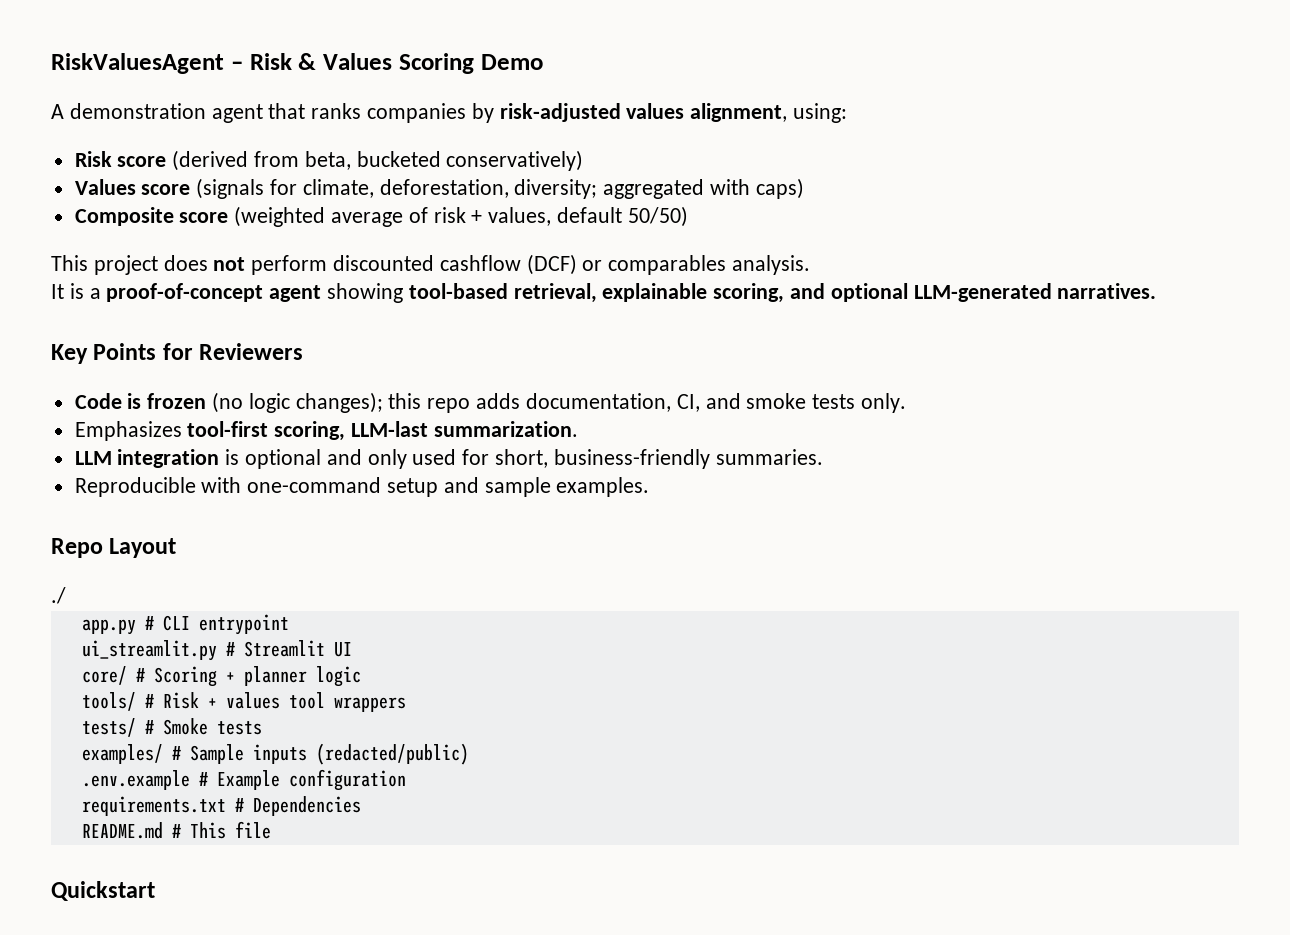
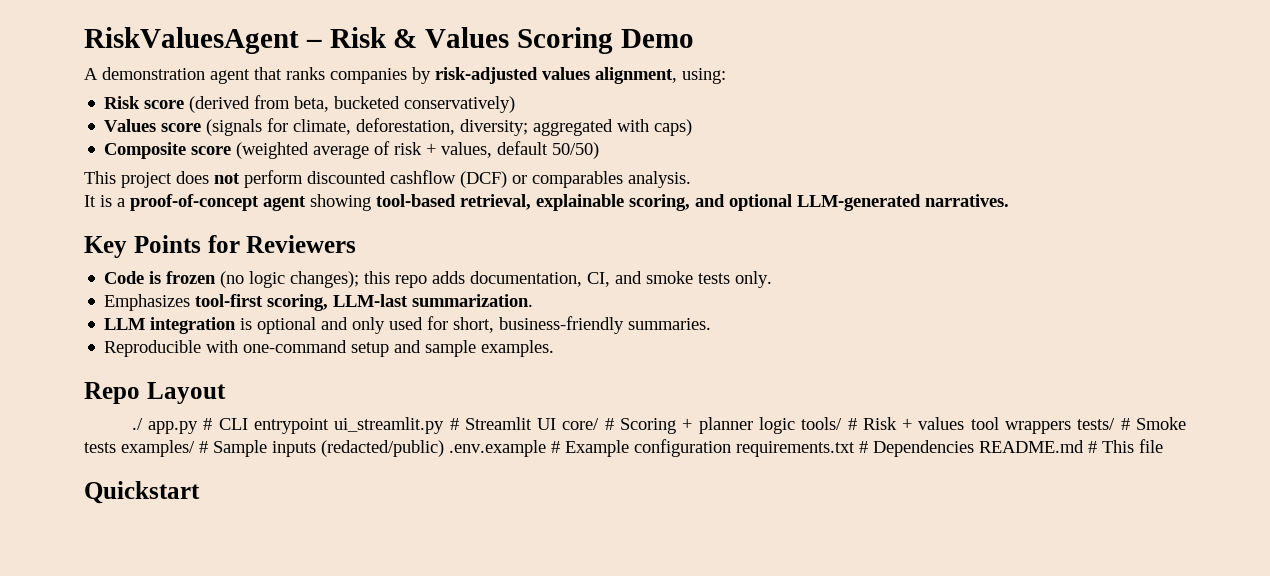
(66, 595) // -> (143, 424) none
(289, 624) // -> (329, 426) none
(352, 649) // -> (557, 424) none
(361, 676) // -> (795, 425) none
(406, 704) // -> (1072, 427) none
(262, 728) // -> (116, 447) none
(469, 754) // -> (444, 448) none
(406, 780) // -> (731, 448) none
(361, 806) // -> (974, 448) none

